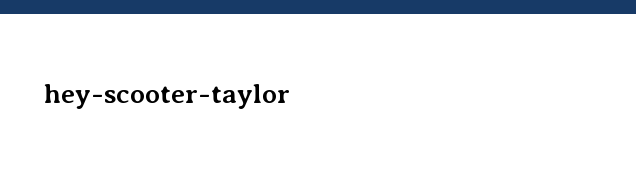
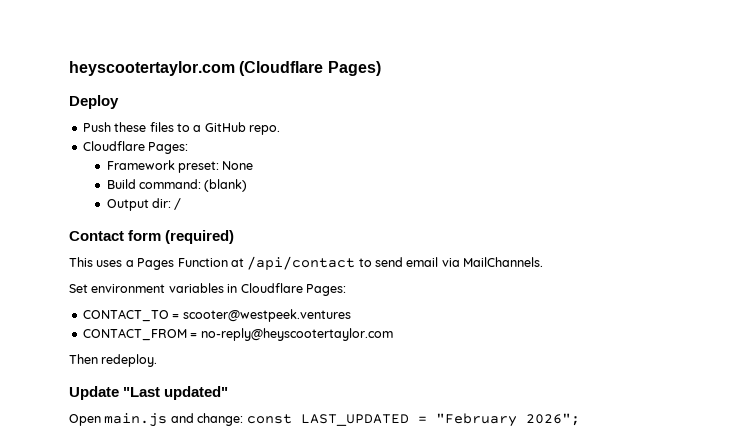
[44,84,290,109] hey-scooter-taylor -> [69,61,381,76] [69,95,119,109] [82,122,280,135] [82,141,189,154] [106,160,254,173] [106,179,248,192] [106,198,182,211] [69,230,235,244] [69,256,544,270] [69,283,346,296] [82,309,351,322] [82,328,393,341] [69,354,158,367] [69,386,229,400] [69,413,580,427] heyscootertaylor.com (Cloudflare Pages) // Deploy // Push these files to a GitHub repo. // Cloudflare Pages: // Framework preset: None // Build command: (blank) // Output dir: / // Contact form (required) // This uses a Pages Function at /api/contact to send email via MailChannels. // Set environment variables in Cloudflare Pages: // CONTACT_TO = scooter@westpeek.ventures // CONTACT_FROM = no-reply@heyscootertaylor.com // Then redeploy. // Update "Last updated" // Open main.js and change: const LAST_UPDATED = "February 2026";

